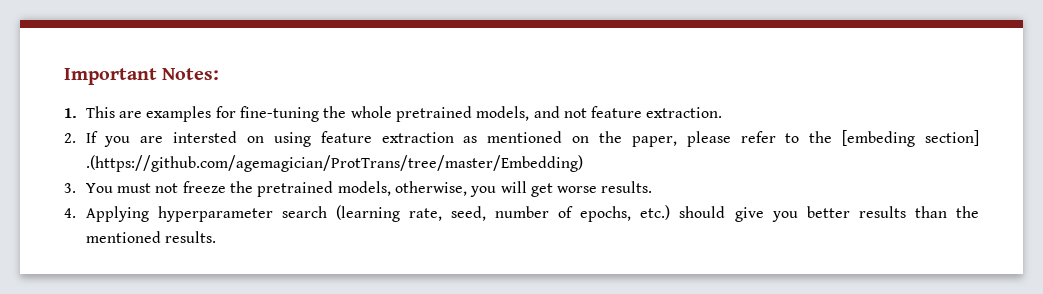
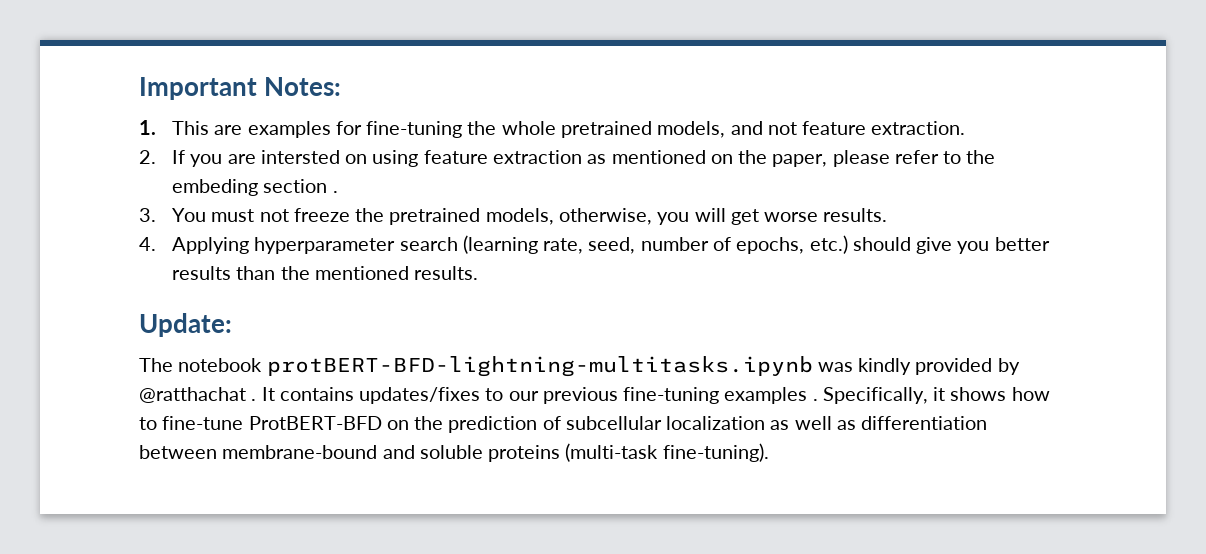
[842,130,979,147] [85,155,583,172] [embeding section] .(https://github.com/agemagician/ProtTrans/tree/master/Embedding) -> [172,179,338,196] embeding section .
(216, 237) none -> [139,313,232,337] [139,356,1020,377] [139,387,1050,404] [139,416,988,433] [139,443,769,462] // Update: // The notebook protBERT-BFD-lightning-multitasks.ipynb was kindly provided by @ratthachat . It contains updates/fixes to our previous fine-tuning examples . Specifically, it shows how to fine-tune ProtBERT-BFD on the prediction of subcellular localization as well as differentiation between membrane-bound and soluble proteins (multi-task fine-tuning).

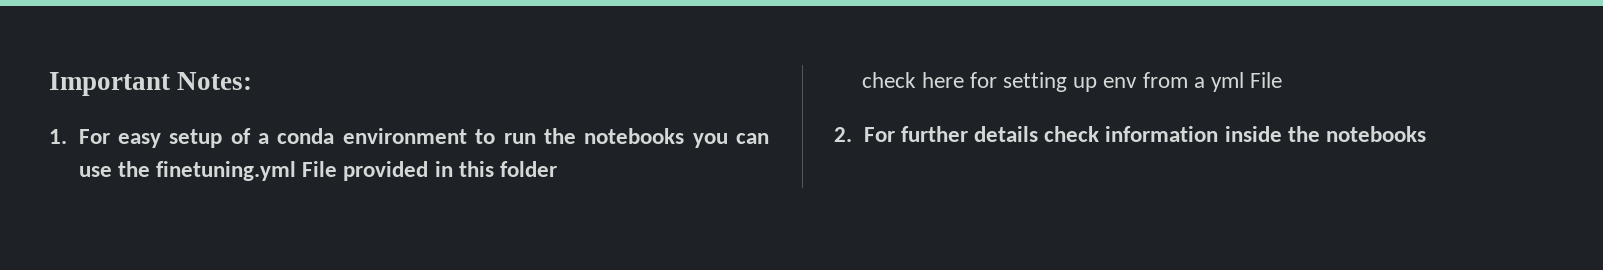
[172,121,966,138] [139,150,996,167] [172,179,338,196] [139,208,888,225] [139,235,1050,254] [172,266,479,280] [139,313,232,337] [139,356,1020,377] [139,387,1050,404] [139,416,988,433] [139,443,769,462] This are examples for fine-tuning the whole pretrained models, and not feature extraction. // 2. If you are intersted on using feature extraction as mentioned on the paper, please refer to the embeding section . // 3. You must not freeze the pretrained models, otherwise, you will get worse results. // 4. Applying hyperparameter search (learning rate, seed, number of epochs, etc.) should give you better results than the mentioned results. // Update: // The notebook protBERT-BFD-lightning-multitasks.ipynb was kindly provided by @ratthachat . It contains updates/fixes to our previous fine-tuning examples . Specifically, it shows how to fine-tune ProtBERT-BFD on the prediction of subcellular localization as well as differentiation between membrane-bound and soluble proteins (multi-task fine-tuning). -> [78,128,769,148] [78,161,557,181] [862,72,1283,92] [834,126,1426,142] For easy setup of a conda environment to run the notebooks you can use the finetuning.yml File provided in this folder // check here for setting up env from a yml File // 2. For further details check information inside the notebooks

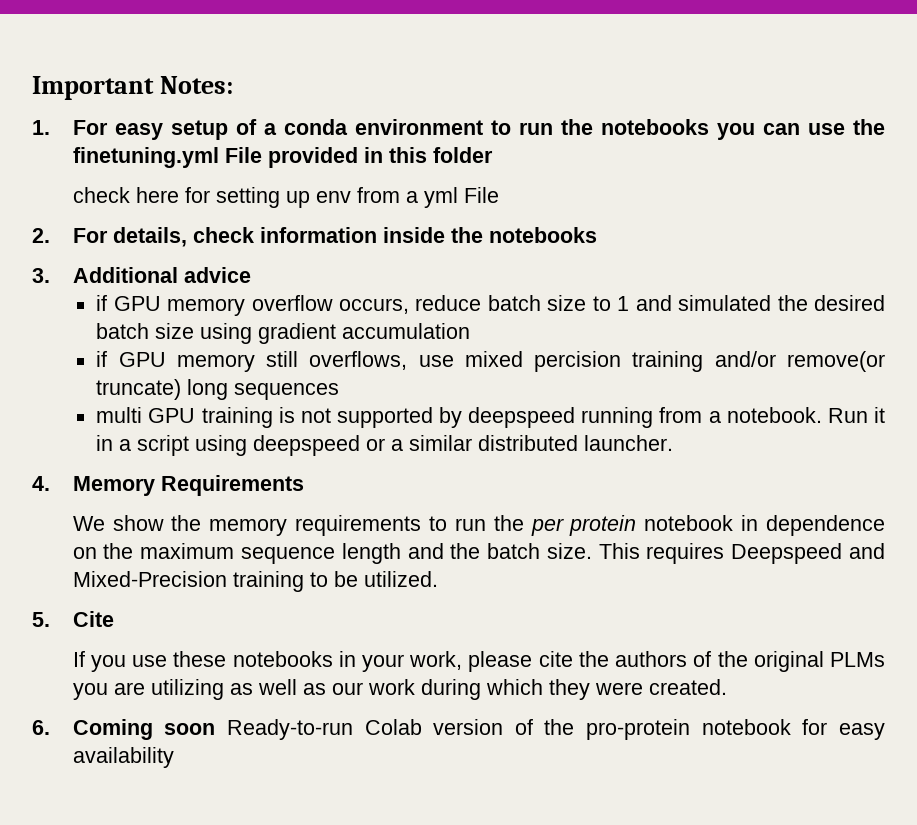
[900,126,1038,142] further details -> [112,227,187,247] details,
(1426, 134) none -> [32,267,251,283] [96,295,886,316] [96,323,471,344] [96,351,886,372] [96,379,340,400] [96,407,886,428] [96,435,674,456] [32,475,304,496] [72,515,885,536] [72,543,886,564] [72,571,438,592] [32,611,114,627] [72,651,886,672] [72,679,727,700] [32,719,886,740] [72,747,174,768] // 3. Additional advice // if GPU memory overflow occurs, reduce batch size to 1 and simulated the desired batch size using gradient accumulation // if GPU memory still overflows, use mixed percision training and/or remove(or truncate) long sequences // multi GPU training is not supported by deepspeed running from a notebook. Run it in a script using deepspeed or a similar distributed launcher. // 4. Memory Requirements // We show the memory requirements to run the per protein notebook in dependence on the maximum sequence length and the batch size. This requires Deepspeed and Mixed-Precision training to be utilized. // 5. Cite // If you use these notebooks in your work, please cite the authors of the original PLMs you are utilizing as well as our work during which they were created. // 6. Coming soon Ready-to-run Colab version of the pro-protein notebook for easy availability

